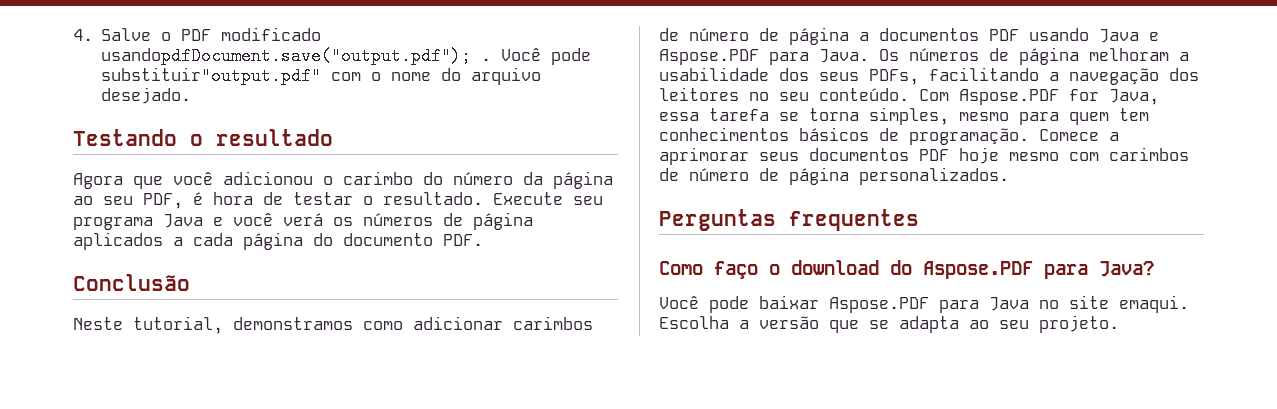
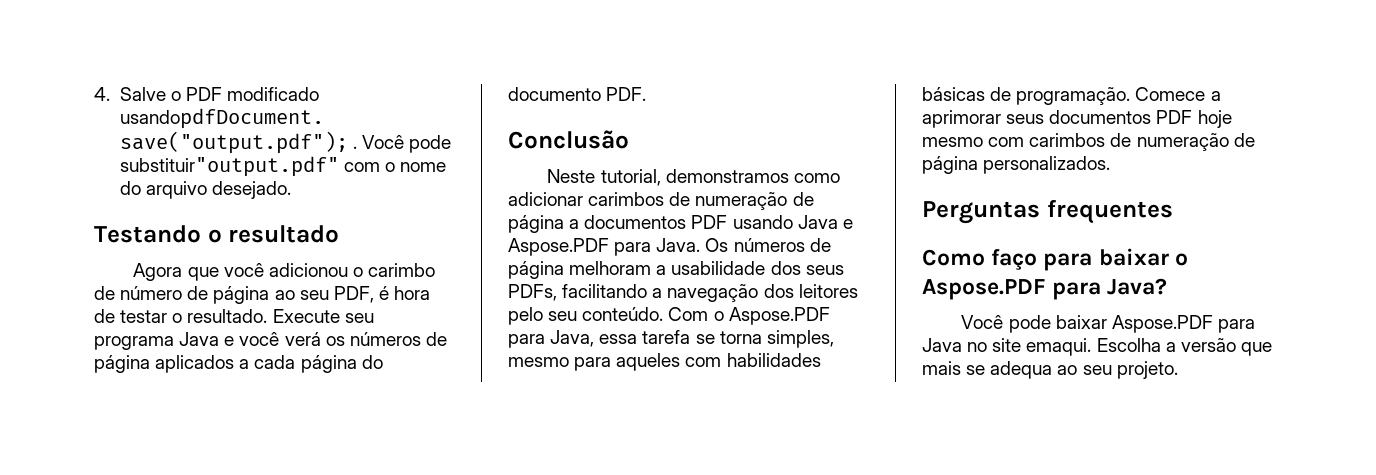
[423,172,543,185] do número da -> [94,286,209,300] de número de
[689,28,749,41] número -> [695,192,788,210] numeração
[749,92,769,101] no -> [508,307,543,325] pelo
[959,89,1099,105] Aspose.PDF for -> [713,307,830,325] [508,334,545,348] o Aspose.PDF para
[1069,108,1149,125] [659,127,869,141] quem tem conhecimentos básicos -> [616,353,821,371] [922,87,985,101] aqueles com habilidades básicas
[689,168,749,181] número -> [1136,133,1229,151] numeração
[769,260,912,275] o download do -> [1043,248,1188,271] para baixar o
[869,316,959,333] se adapta -> [922,361,1053,379] mais se adequa

